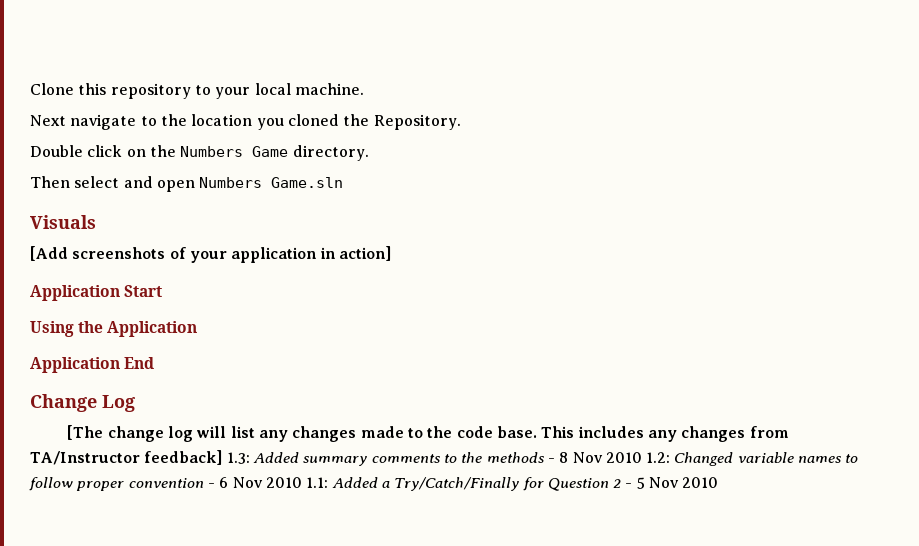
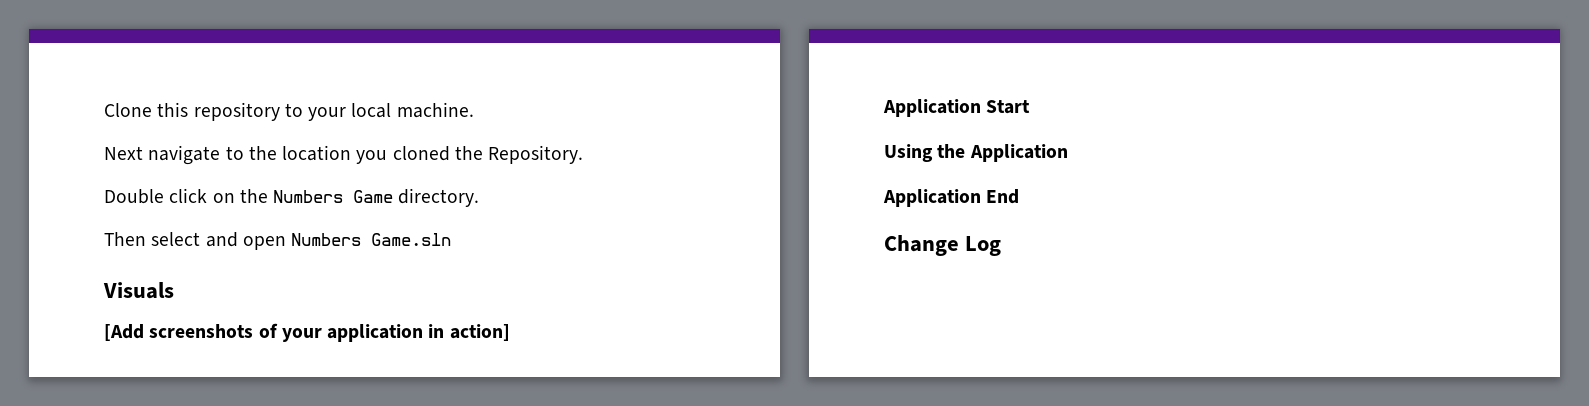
[67,425,789,442] [30,450,859,466] [29,477,719,491] // [The change log will list any changes made to the code base. This includes any changes from TA/Instructor feedback] 1.3: Added summary comments to the methods - 8 Nov 2010 1.2: Changed variable names to follow proper convention - 6 Nov 2010 1.1: Added a Try/Catch/Finally for Question 2 - 5 Nov 2010 -> (1002, 246) none

